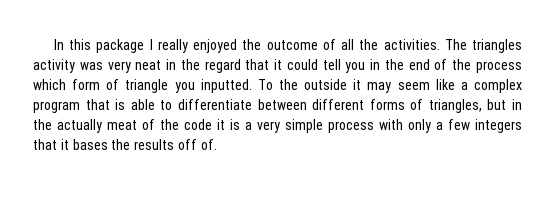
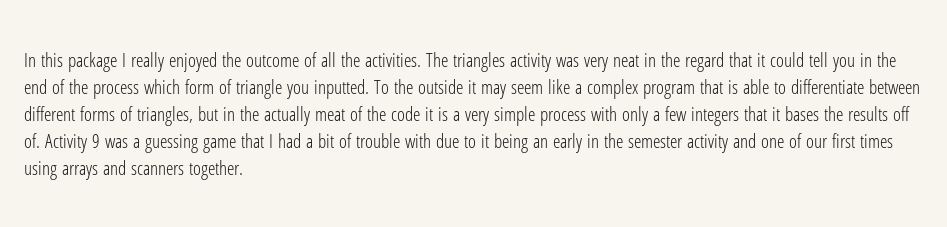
(217, 144) none -> [44,133,893,153] [24,160,243,180] Activity 9 was a guessing game that I had a bit of trouble with due to it being an early in the semester activity and one of our first times using arrays and scanners together.

